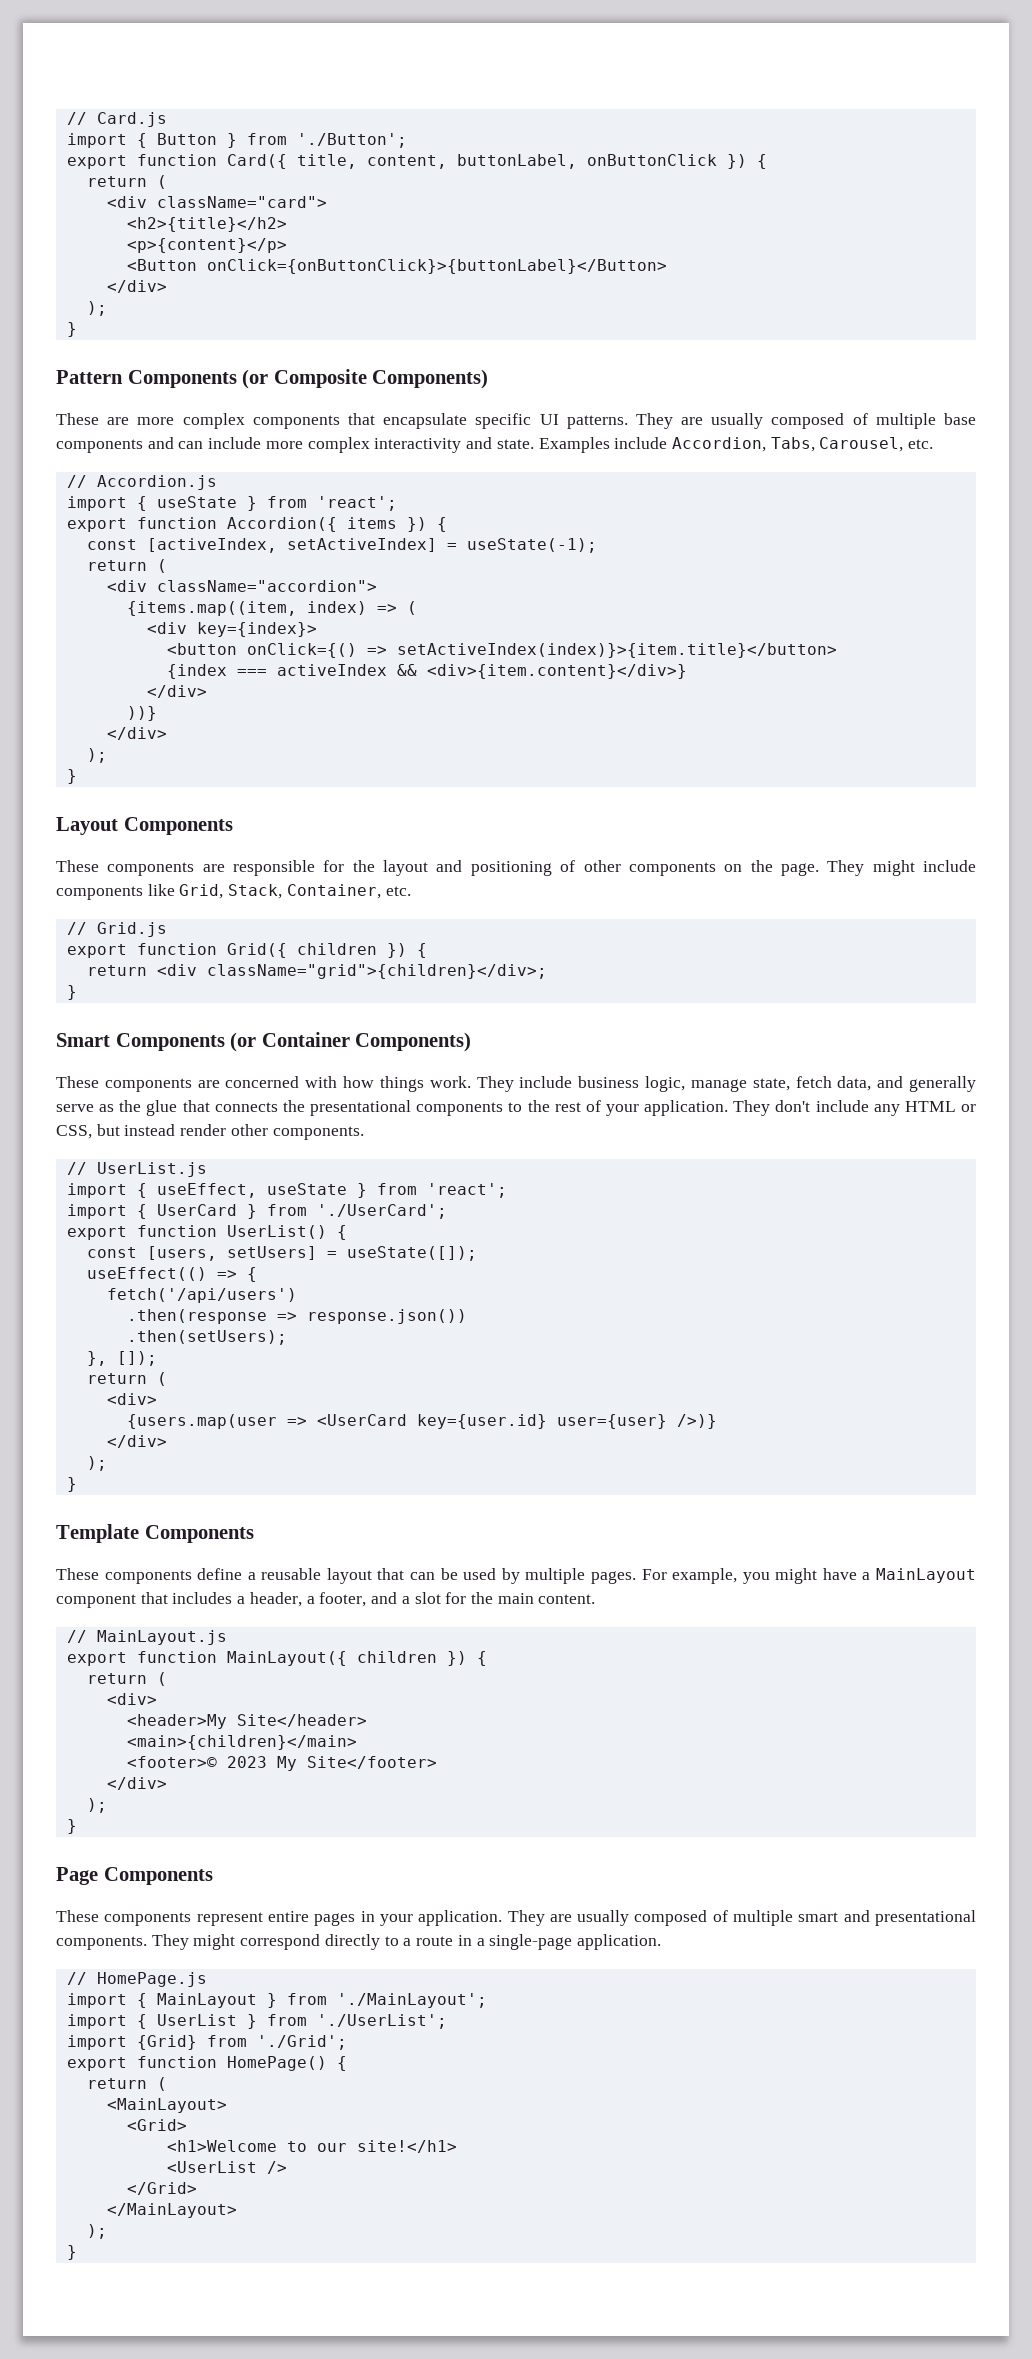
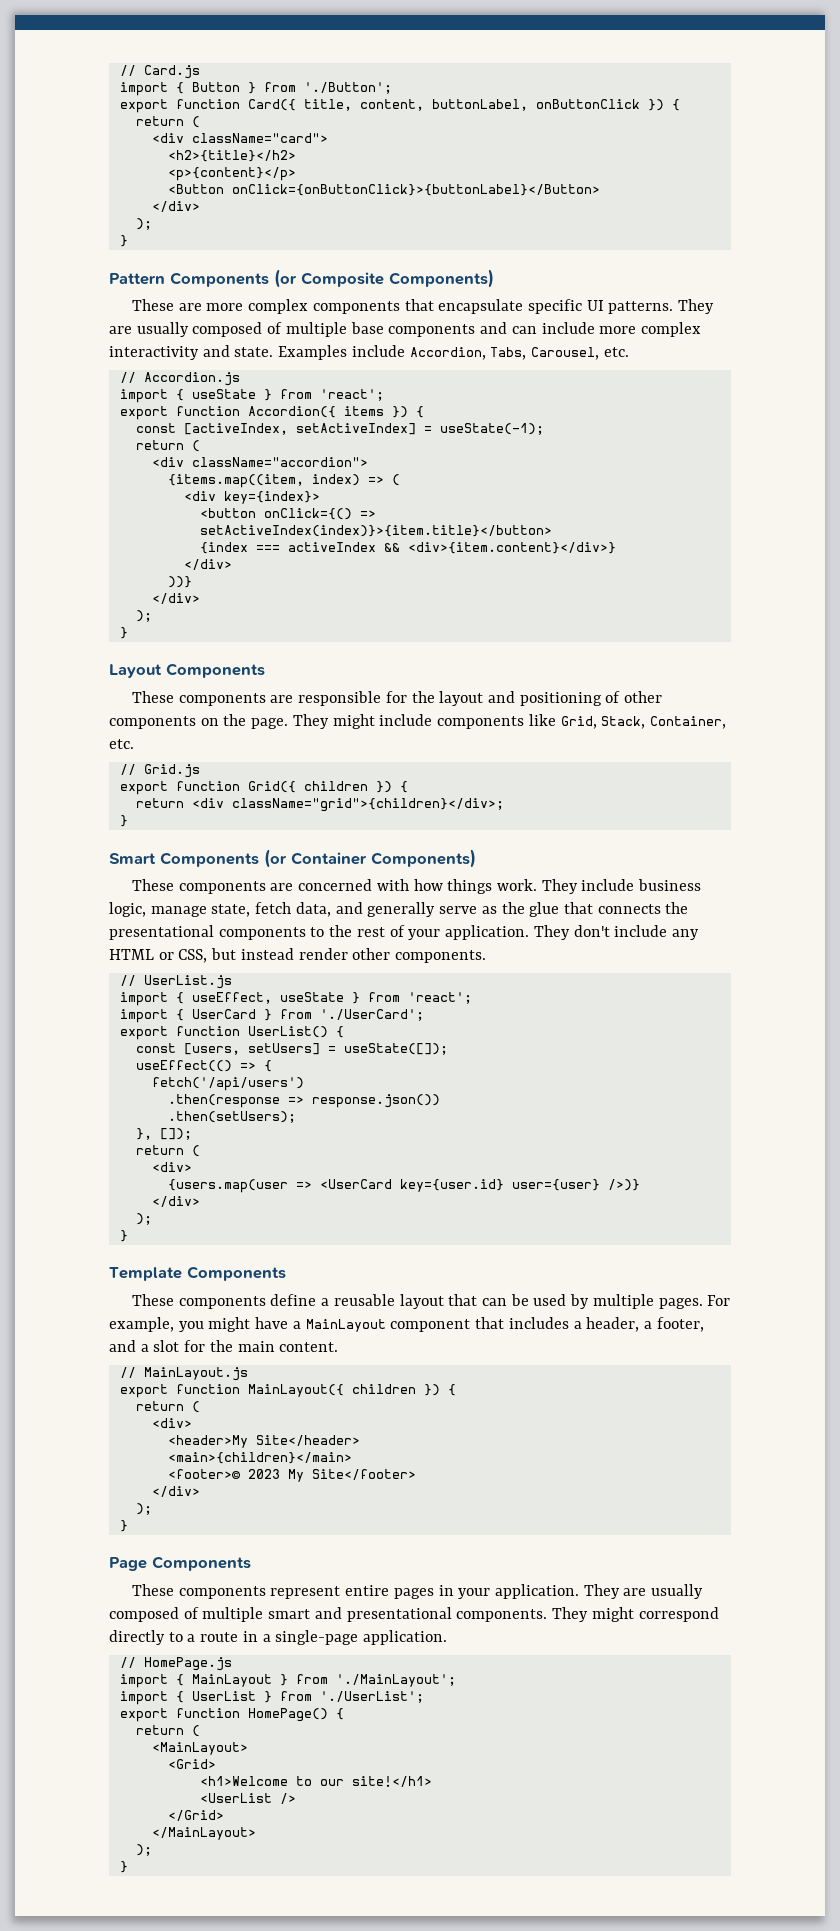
[66,2035,347,2050] // import {Grid} from './Grid'; -> (424, 1697) none

